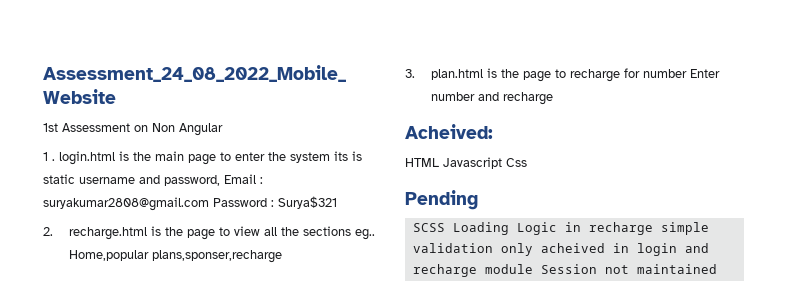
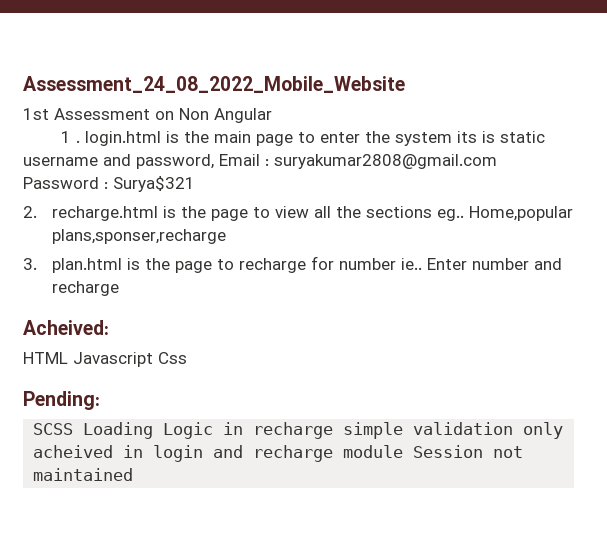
(687, 73) none -> [400,258,422,270] ie..
[405,190,478,210] Pending -> [23,391,100,410] Pending:

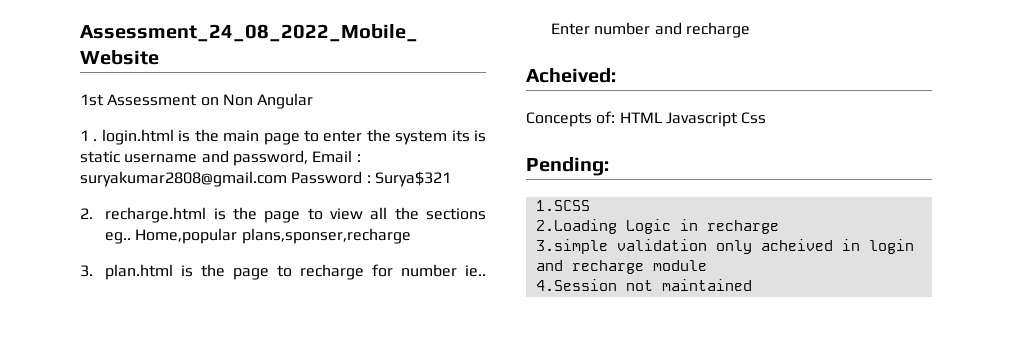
(109, 327) none -> [526,111,616,127] Concepts of:
[33,422,154,439] SCSS Loading -> [535,200,590,211] [535,219,617,234] 1.SCSS // 2.Loading
[343,422,404,439] simple -> [535,239,608,254] // 3.simple
[413,445,484,458] Session -> [535,279,617,291] // 4.Session

